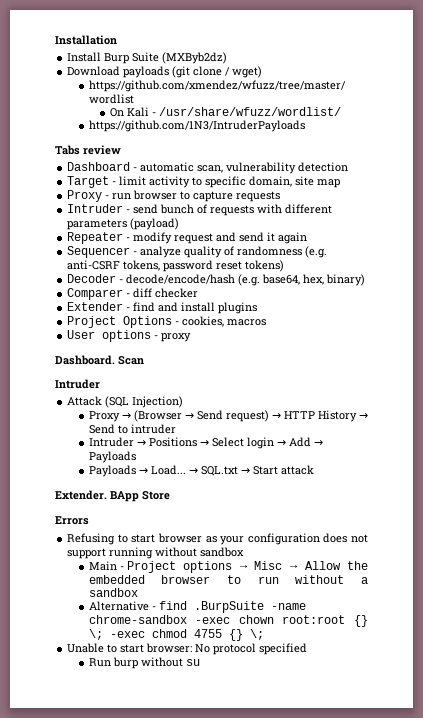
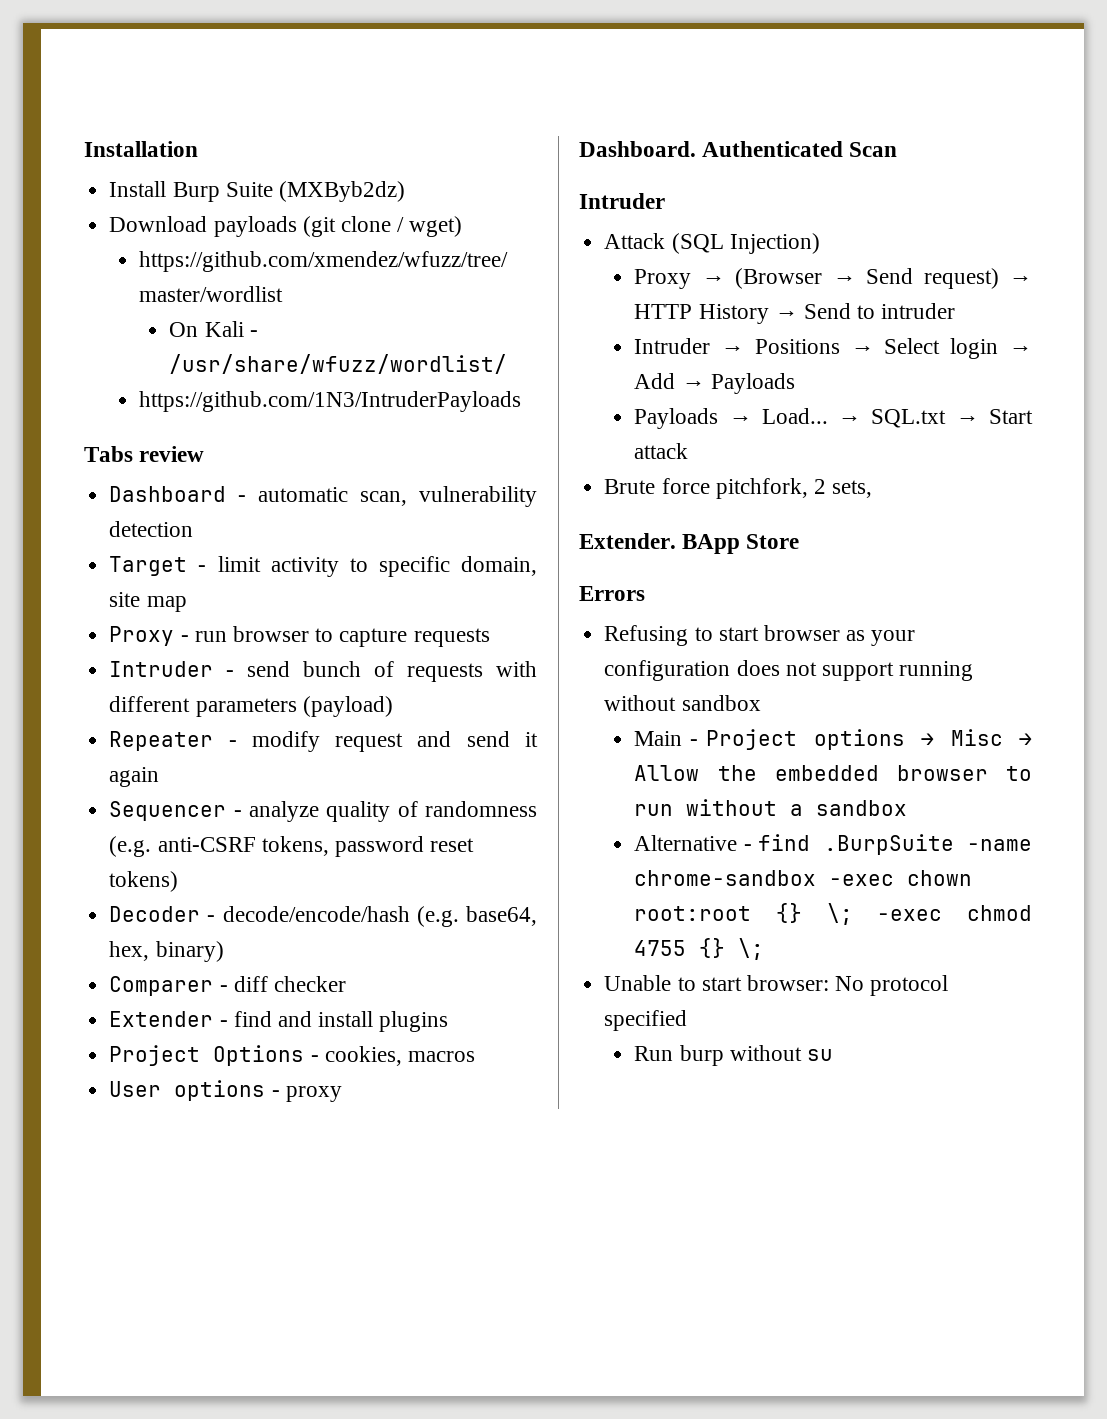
(115, 360) none -> [702,141,844,157] Authenticated
(314, 470) none -> [604,478,873,499] // Brute force pitchfork, 2 sets,

